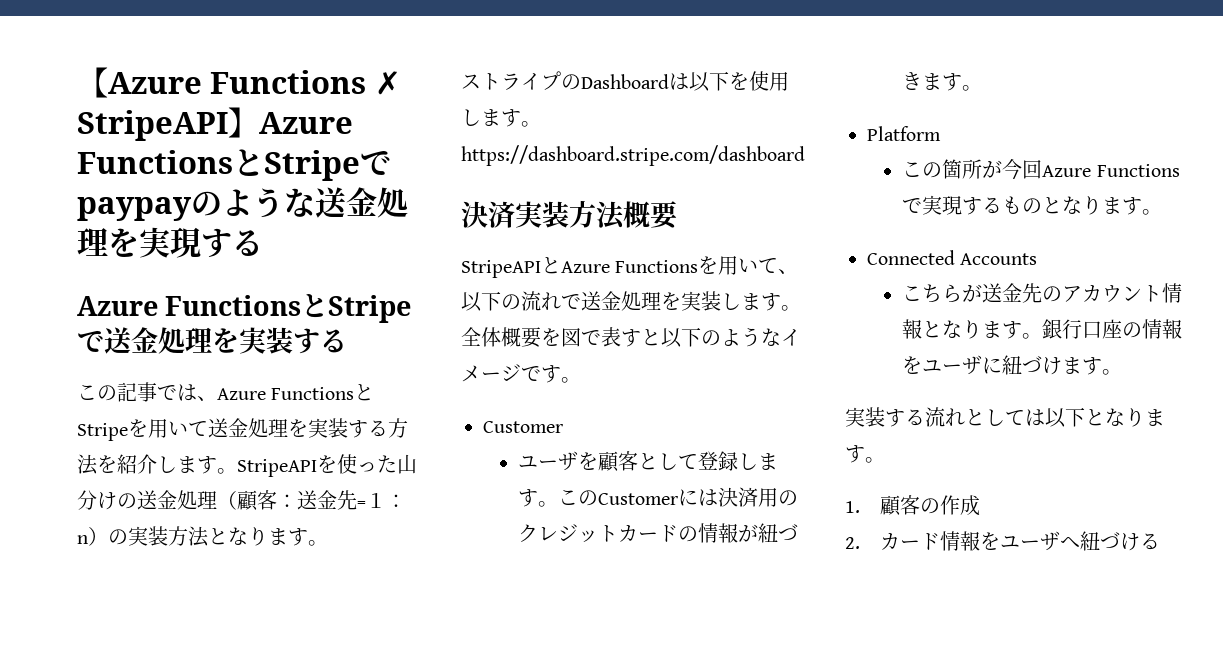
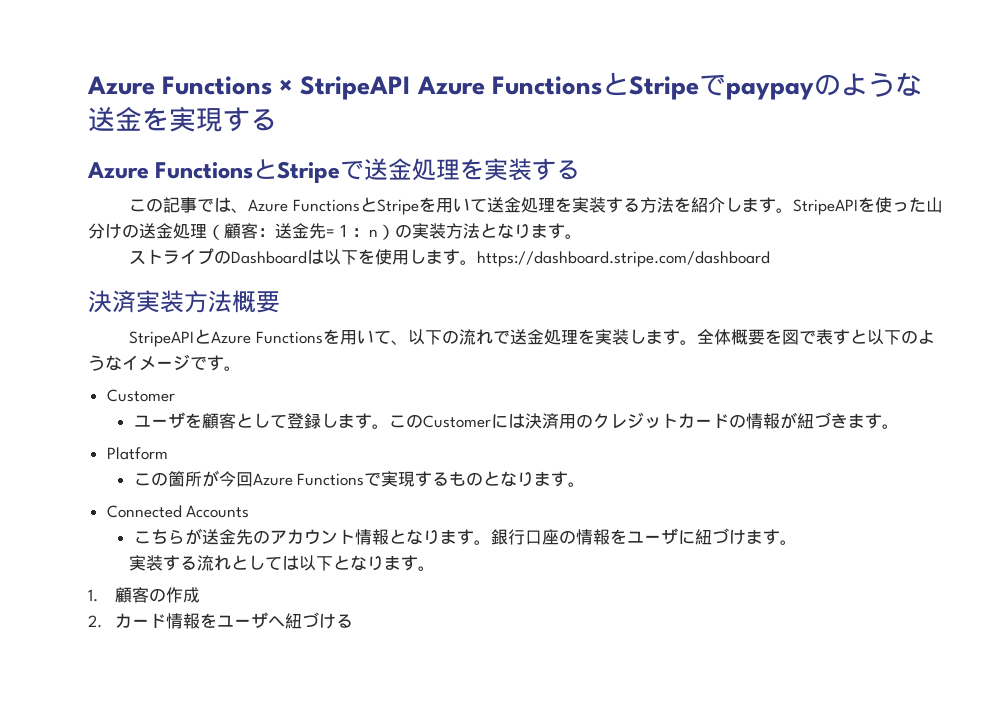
[77,67,401,98] [77,107,259,141] 【Azure Functions ✗ StripeAPI】 -> [87,76,411,100] Azure Functions × StripeAPI
[377,187,408,218] [77,228,108,256] 処理 -> (142, 119) none

